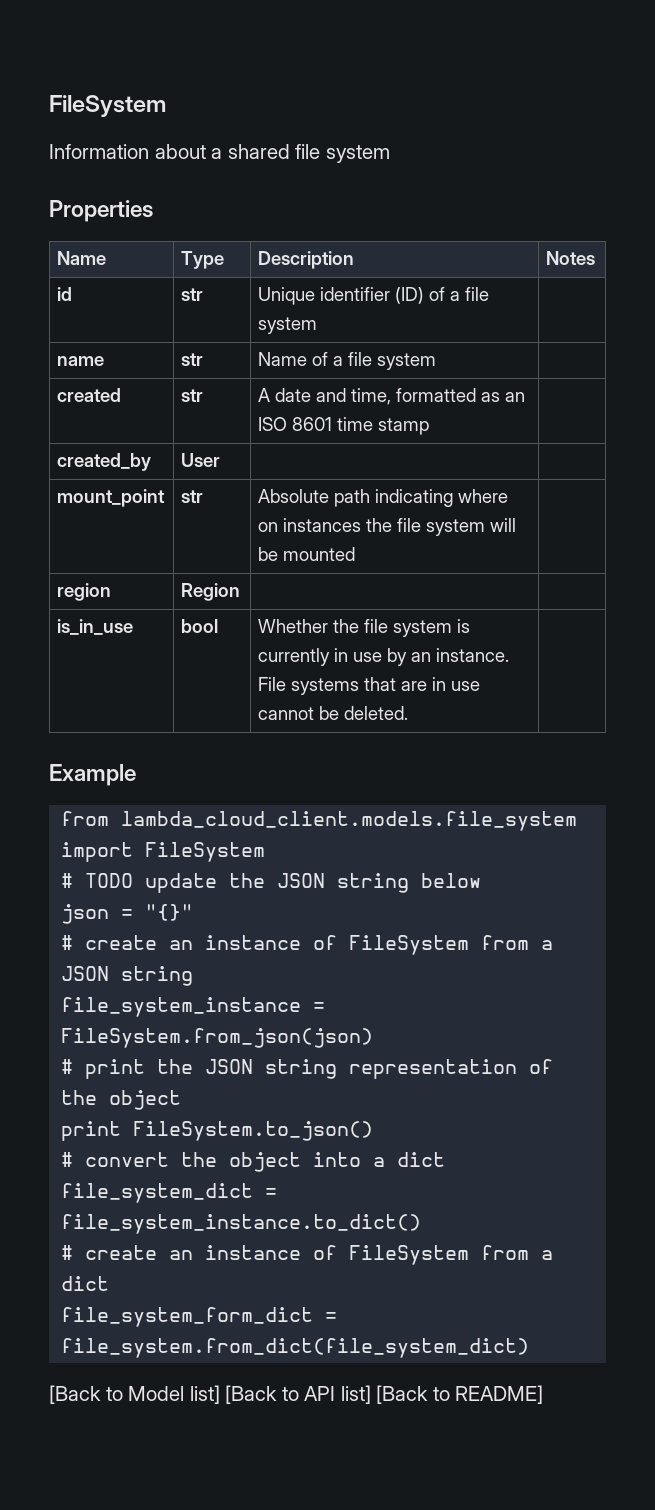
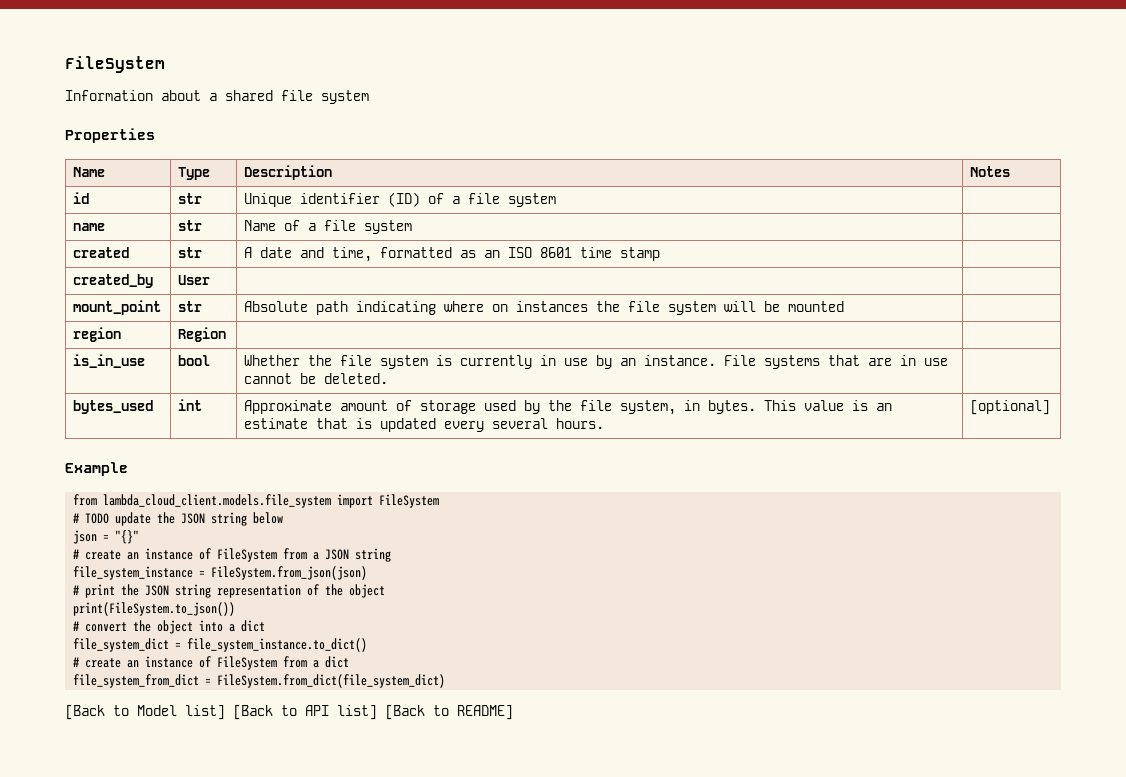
(409, 713) none -> [73,400,154,414] [178,399,203,411] [244,400,893,415] [244,418,605,432] [970,400,1051,415] // bytes_used | int | Approximate amount of storage used by the file system, in bytes. This value is an estimate that is updated every several hours. | [optional]
[61,1121,374,1141] print FileSystem.to_json() -> [73,602,236,616] print(FileSystem.to_json())
[61,1307,338,1327] [61,1338,530,1358] file_system_form_dict = file_system.from_dict(file_system_dict) -> [73,674,446,688] file_system_from_dict = FileSystem.from_dict(file_system_dict)

